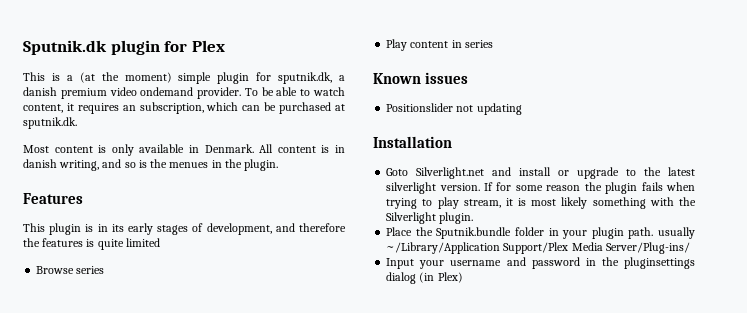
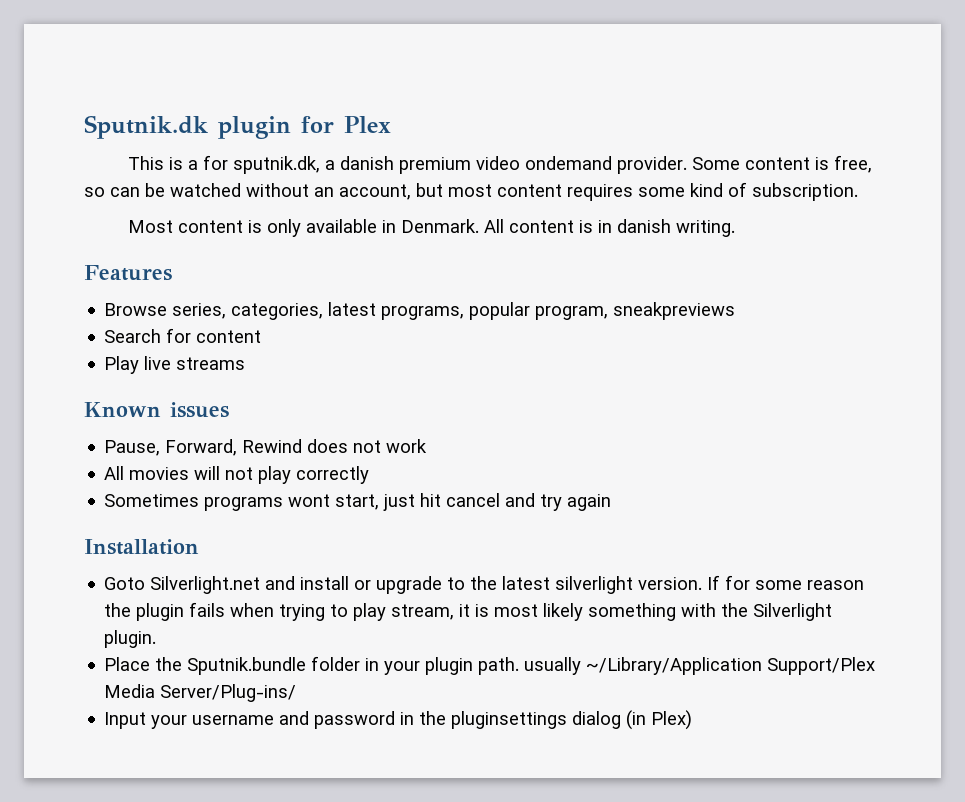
[79,72,250,84] (at the moment) simple plugin -> (198, 165) none
[244,87,345,96] [23,102,345,114] [23,117,77,129] To be able to watch content, it requires an subscription, which can be purchased at sputnik.dk. -> [691,155,872,173] [84,182,858,201] Some content is free, so can be watched without an account, but most content requires some kind of subscription.
[59,159,279,171] [23,193,83,204] [23,223,346,235] [23,238,160,250] [36,266,105,274] [386,39,493,51] [373,72,469,84] [386,103,522,115] writing, and so is the menues in the plugin. // Features // This plugin is in its early stages of development, and therefore the features is quite limited // Browse series // Play content in series // Known issues // Positionslider not updating -> [675,220,735,237] [84,265,172,281] [104,302,736,320] [104,328,262,343] [104,356,246,374] [84,402,229,418] [104,439,428,456] [104,466,370,484] [104,493,612,511] writing. // Features // Browse series, categories, latest programs, popular program, sneakpreviews // Search for content // Play live streams // Known issues // Pause, Forward, Rewind does not work // All movies will not play correctly // Sometimes programs wont start, just hit cancel and try again

